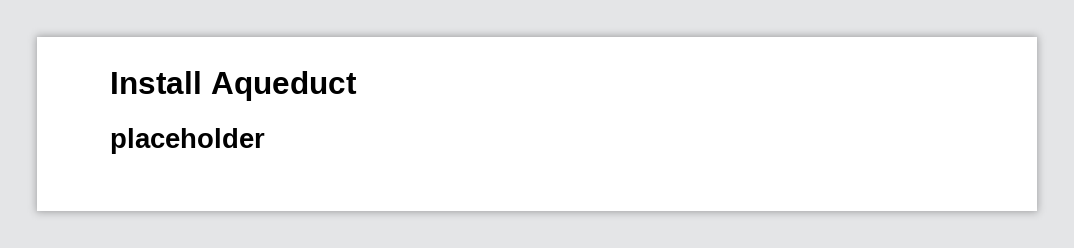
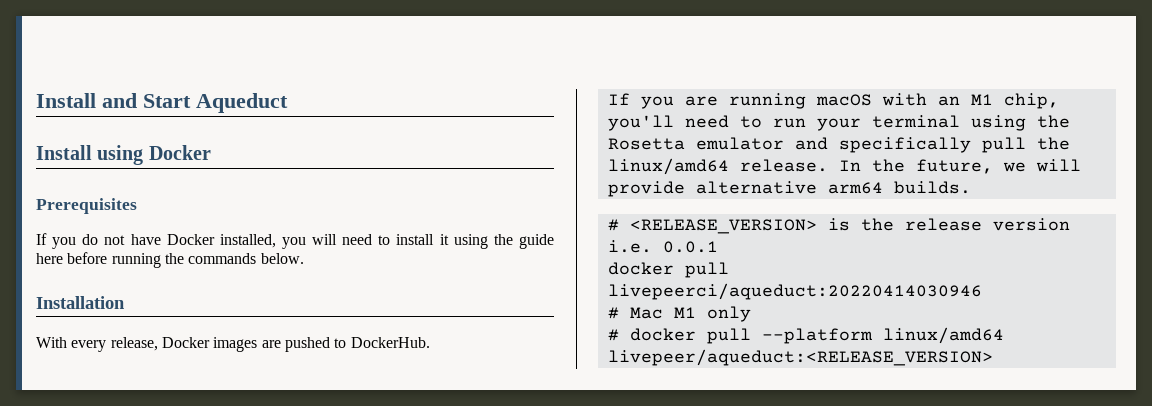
[110,71,202,94] Install -> [36,93,191,108] Install and Start
[110,128,265,154] placeholder -> [36,145,211,165] [36,198,137,214] [36,233,554,249] [36,252,304,268] [36,296,125,309] [36,337,430,352] [607,93,1059,109] [607,115,1070,131] [607,137,1070,153] [607,158,1081,175] [607,181,971,197] [607,218,1070,234] [607,240,718,253] [607,262,729,278] [607,283,982,300] [607,306,751,322] [607,327,1004,344] [607,349,993,366] Install using Docker // Prerequisites // If you do not have Docker installed, you will need to install it using the guide here before running the commands below. // Installation // With every release, Docker images are pushed to DockerHub. // If you are running macOS with an M1 chip, you'll need to run your terminal using the Rosetta emulator and specifically pull the linux/amd64 release. In the future, we will provide alternative arm64 builds. // # <RELEASE_VERSION> is the release version i.e. 0.0.1 // docker pull livepeerci/aqueduct:20220414030946 // # Mac M1 only // # docker pull --platform linux/amd64 livepeer/aqueduct:<RELEASE_VERSION>

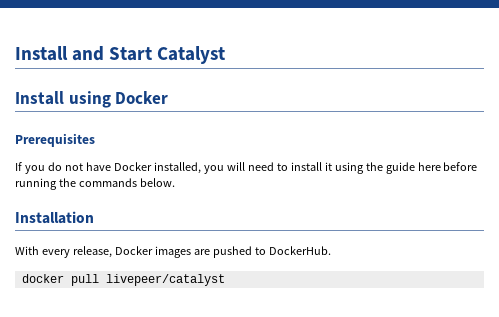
[196,93,288,113] Aqueduct -> [157,46,226,64] Catalyst
[607,93,1059,109] [607,115,1070,131] [607,137,1070,153] [607,158,1081,175] [607,181,971,197] [607,218,1070,234] [607,240,718,253] [607,262,729,278] [607,283,982,300] [607,306,751,322] [607,327,1004,344] [607,349,993,366] If you are running macOS with an M1 chip, you'll need to run your terminal using the Rosetta emulator and specifically pull the linux/amd64 release. In the future, we will provide alternative arm64 builds. // # <RELEASE_VERSION> is the release version i.e. 0.0.1 // docker pull livepeerci/aqueduct:20220414030946 // # Mac M1 only // # docker pull --platform linux/amd64 livepeer/aqueduct:<RELEASE_VERSION> -> [21,274,225,286] docker pull livepeer/catalyst

